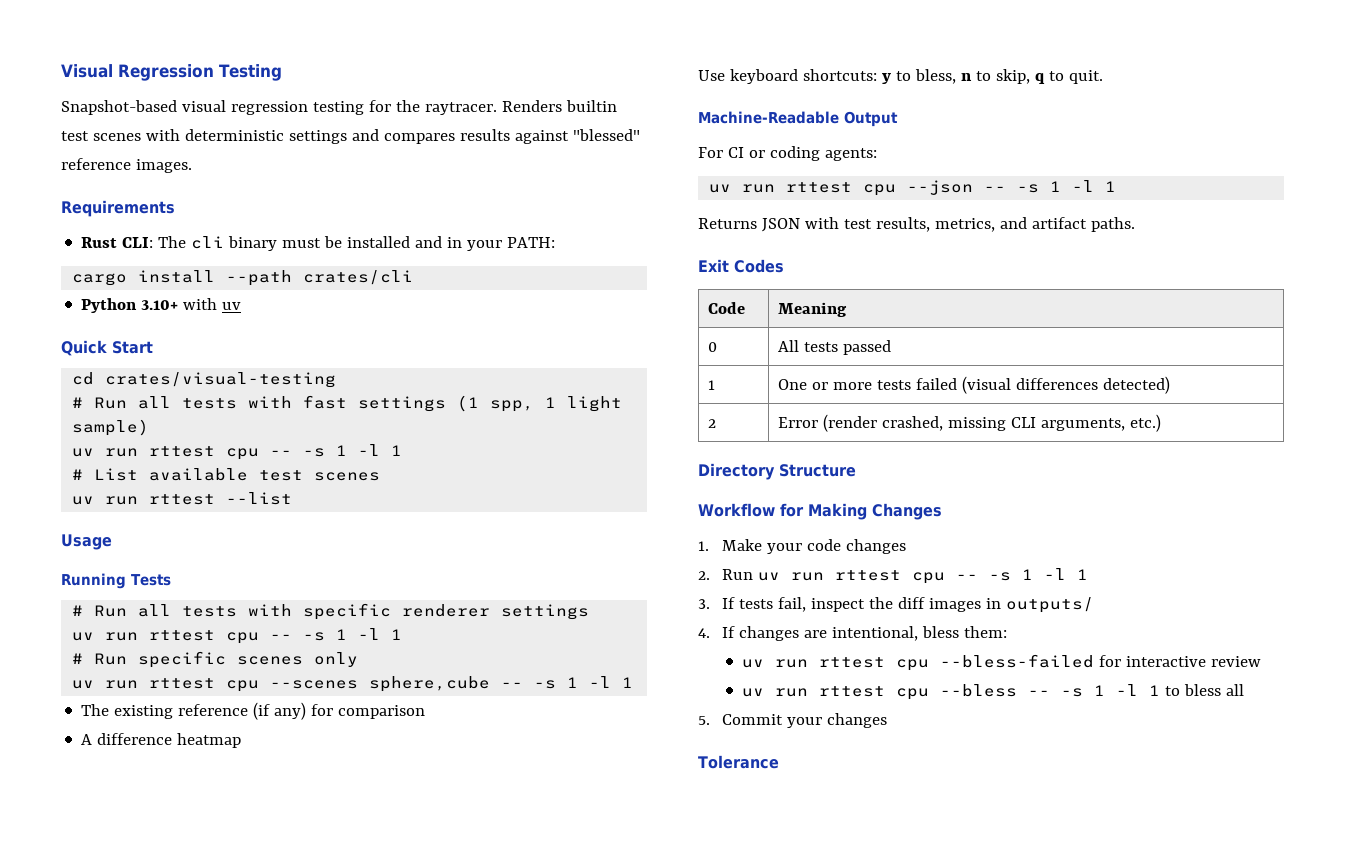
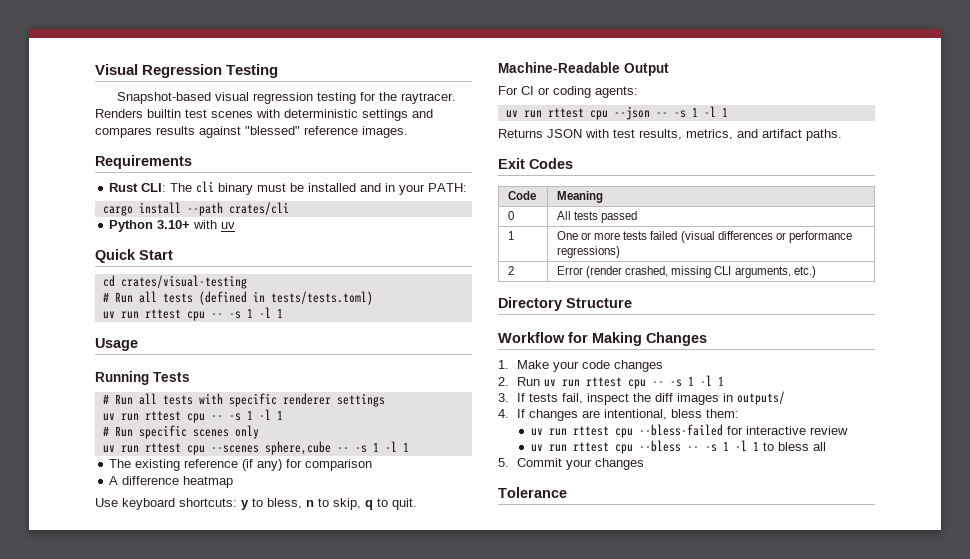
[248,395,623,412] [72,419,150,436] [72,444,403,460] [72,468,381,481] [72,492,293,505] with fast settings (1 spp, 1 light sample) // uv run rttest cpu -- -s 1 -l 1 // # List available test scenes // uv run rttest --list -> [198,291,373,305] [102,307,283,321] (defined in tests/tests.toml) // uv run rttest cpu -- -s 1 -l 1
[1102,376,1170,394] detected) -> [775,231,852,243] [557,246,621,258] or performance regressions)

